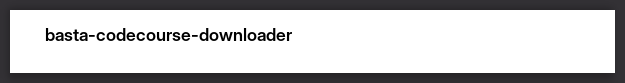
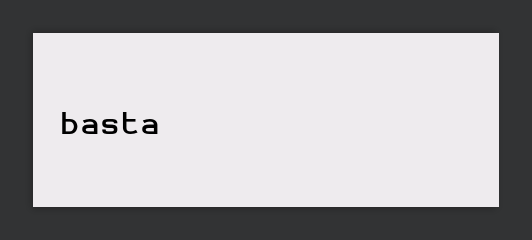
[45,28,292,41] basta-codecourse-downloader -> [60,112,160,134] basta

